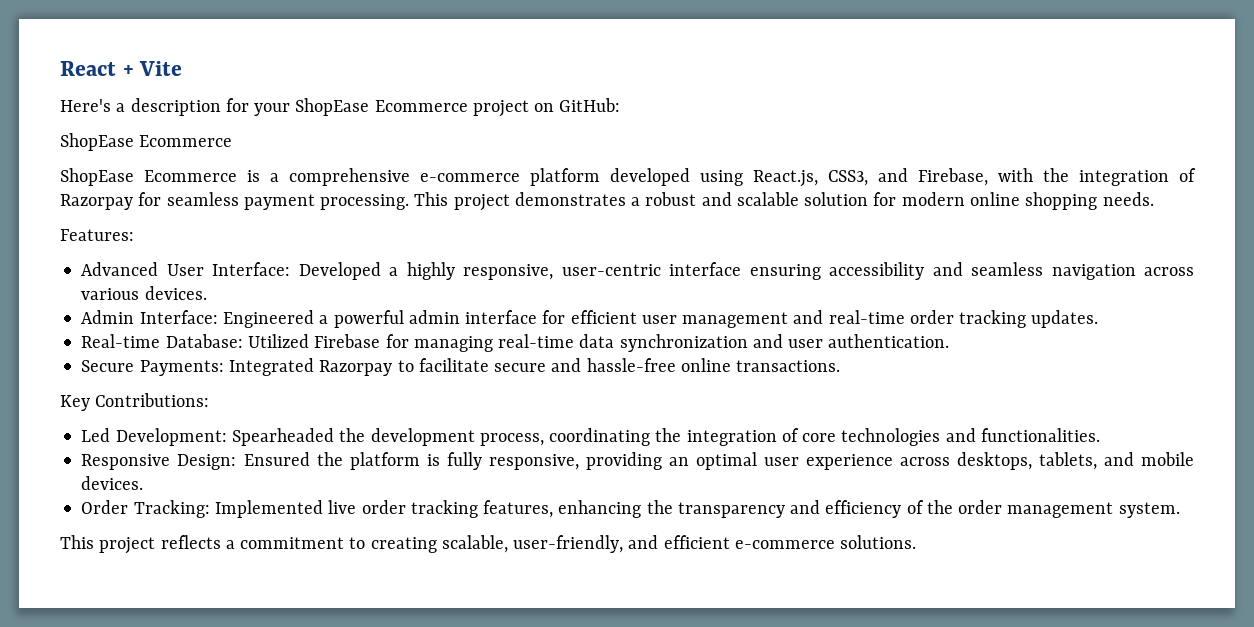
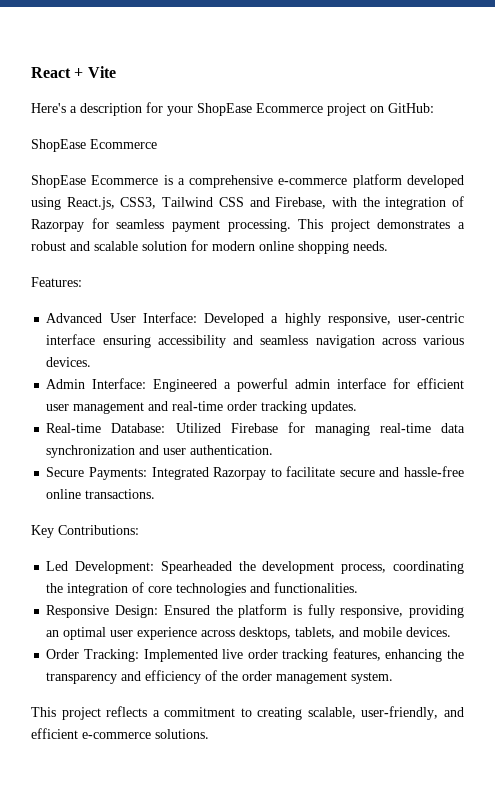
(868, 178) none -> [162,197,244,207] Tailwind CSS

